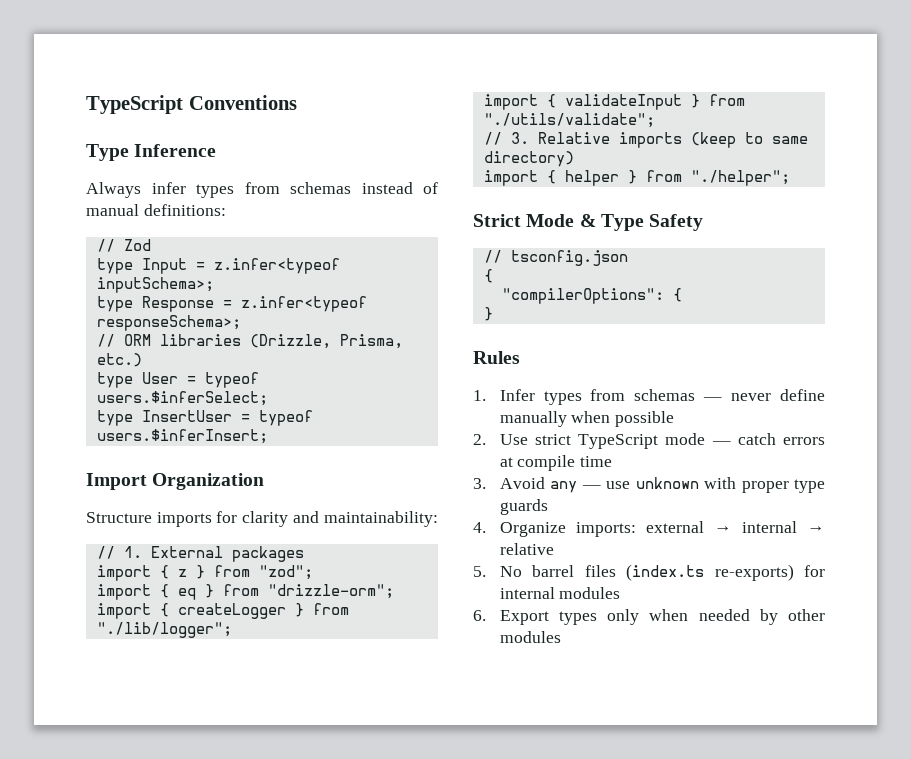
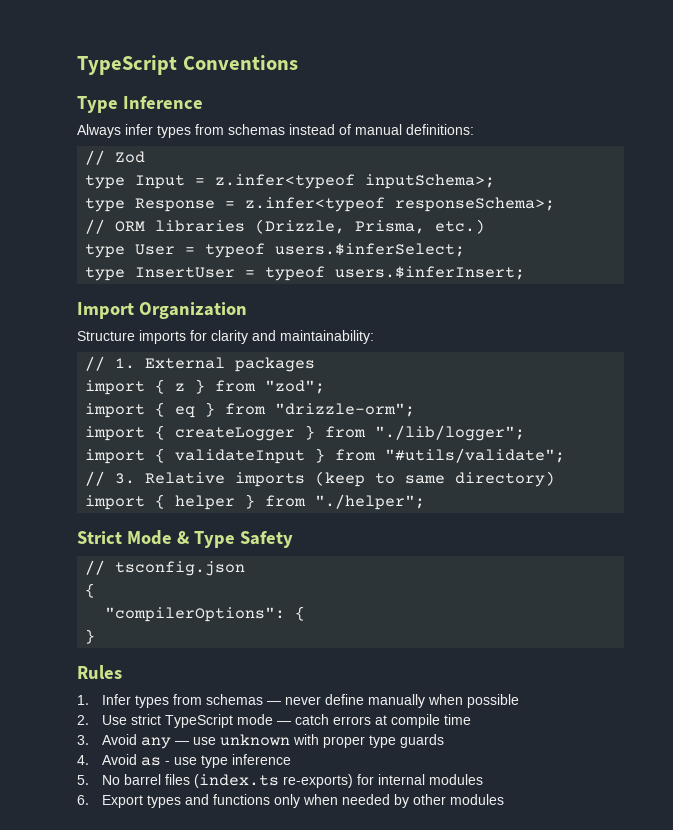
[483,113,655,128] "./utils/validate"; -> [385,448,566,463] "#utils/validate";
[499,521,825,537] [499,543,554,555] Organize imports: external → internal → relative -> [101,754,291,768] Avoid as - use type inference
(597, 618) none -> [184,794,270,805] and functions

